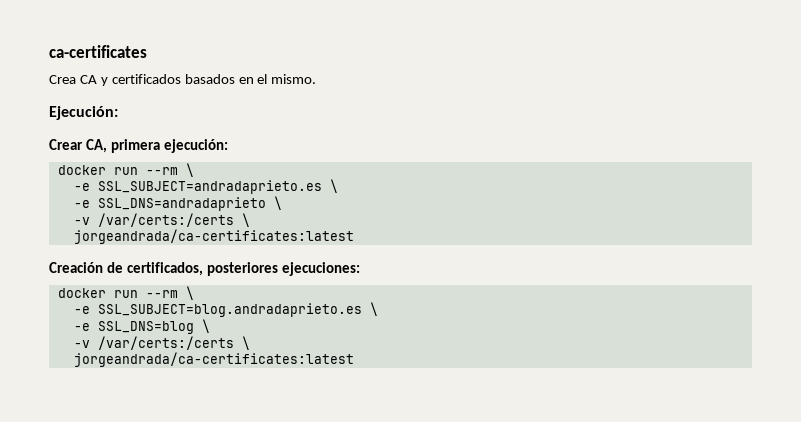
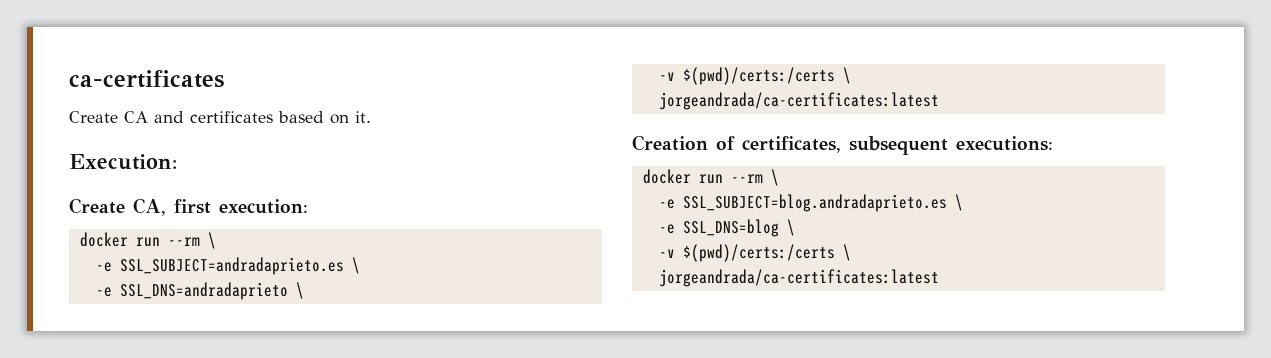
[49,74,317,86] [49,106,118,120] [49,139,229,153] Crea CA y certificados basados en el mismo. // Ejecución: // Crear CA, primera ejecución: -> [69,111,371,124] [69,154,177,170] [69,198,308,216] Create CA and certificates based on it. // Execution: // Create CA, first execution:
[97,213,234,227] /var/certs:/certs -> [682,67,835,85] $(pwd)/certs:/certs
[49,262,361,276] Creación de certificados, posteriores ejecuciones: -> [632,135,1053,155] Creation of certificates, subsequent executions:
[97,336,234,350] /var/certs:/certs -> [682,244,835,262] $(pwd)/certs:/certs

